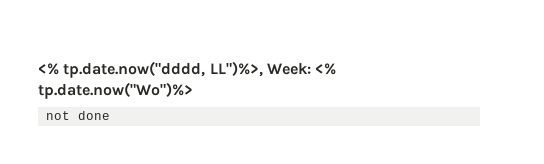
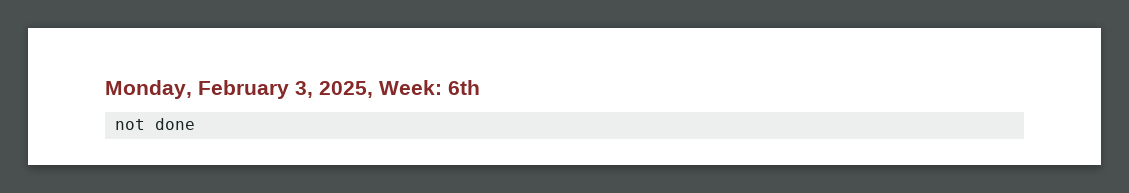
[38,61,337,78] [38,82,193,99] <% tp.date.now("dddd, LL")%>, Week: <% tp.date.now("Wo")%> -> [105,80,480,99] Monday, February 3, 2025, Week: 6th

